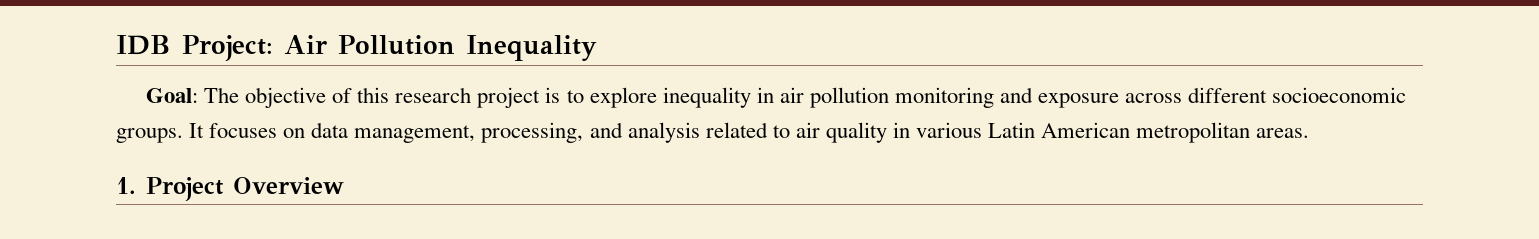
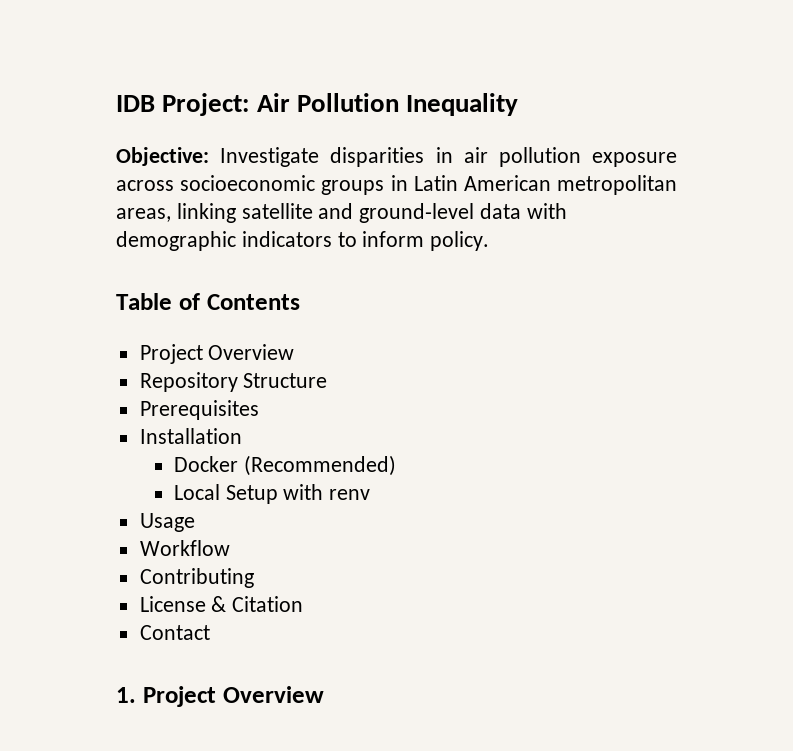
[145,87,1407,108] [116,122,1310,143] Goal: The objective of this research project is to explore inequality in air pollution monitoring and exposure across different socioeconomic groups. It focuses on data management, processing, and analysis related to air quality in various Latin American metropolitan areas. -> [116,147,677,167] [116,175,677,195] [116,203,567,223] [116,231,490,251] [116,293,300,310] [139,344,295,364] [139,372,328,392] [139,400,259,420] [139,428,242,444] [173,455,396,476] [173,484,371,504] [139,513,195,532] [139,540,230,556] [139,568,254,588] [139,596,304,612] [139,625,210,640] Objective: Investigate disparities in air pollution exposure across socioeconomic groups in Latin American metropolitan areas, linking satellite and ground‑level data with demographic indicators to inform policy. // Table of Contents // Project Overview // Repository Structure // Prerequisites // Installation // Docker (Recommended) // Local Setup with renv // Usage // Workflow // Contributing // License & Citation // Contact

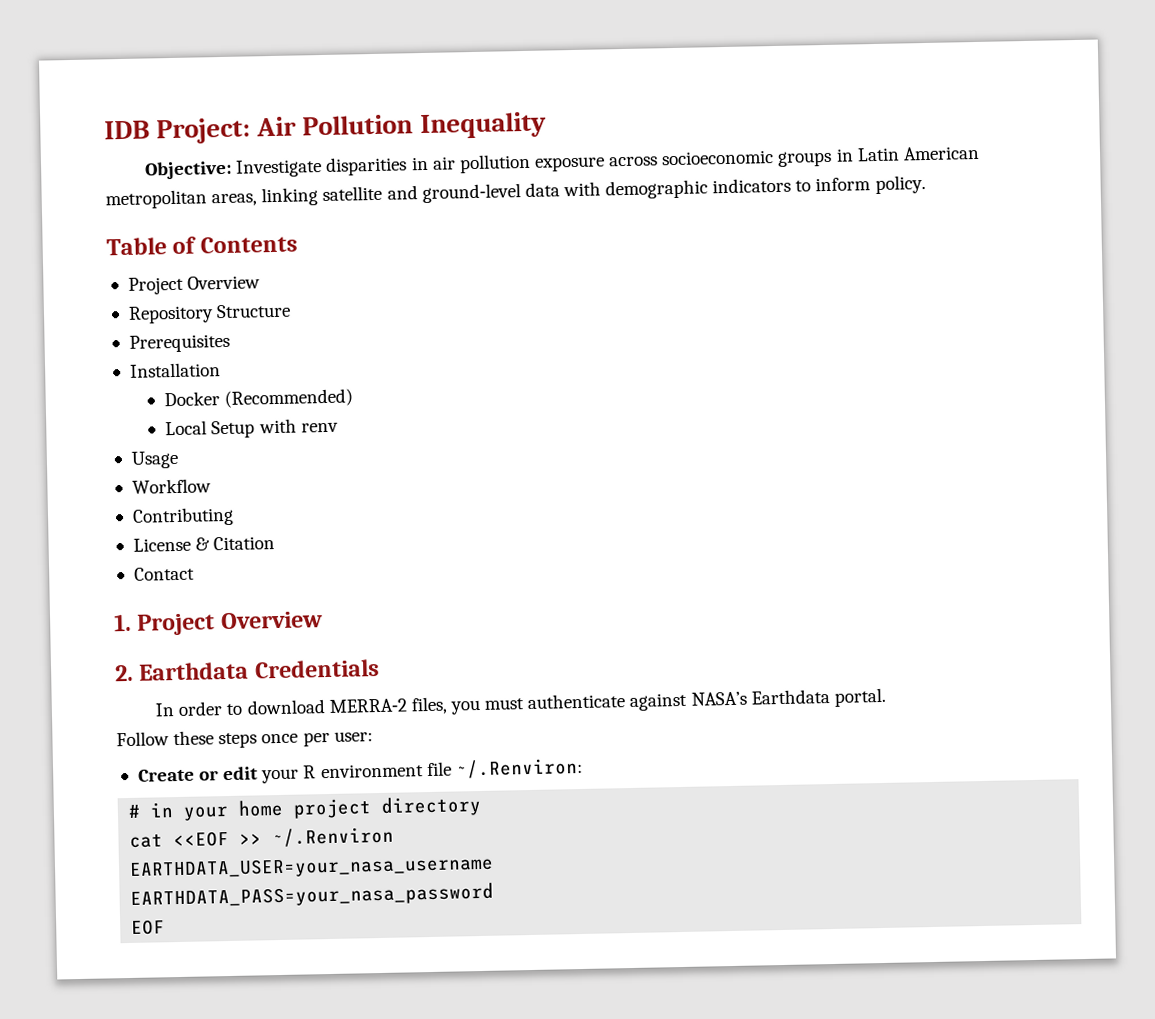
(324, 694) none -> [115,658,380,682] [155,687,886,717] [116,730,373,749] [137,757,583,784] [128,795,483,821] [129,826,395,848] [129,854,495,880] [130,882,495,909] [131,919,166,935] // 2. Earthdata Credentials // In order to download MERRA‑2 files, you must authenticate against NASA’s Earthdata portal. // Follow these steps once per user: // Create or edit your R environment file ~/.Renviron: // # in your home project directory // cat <<EOF >> ~/.Renviron // EARTHDATA_USER=your_nasa_username // EARTHDATA_PASS=your_nasa_password // EOF

